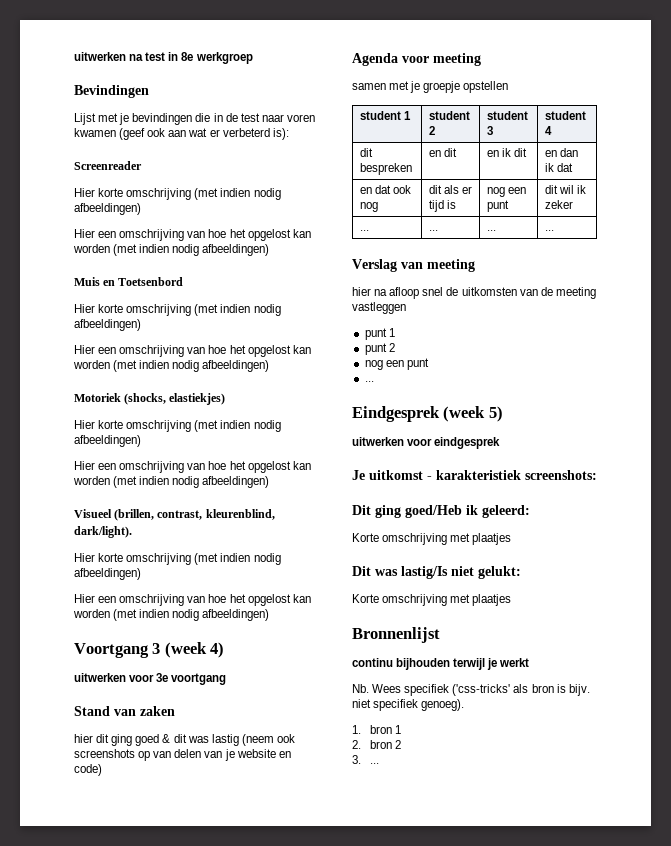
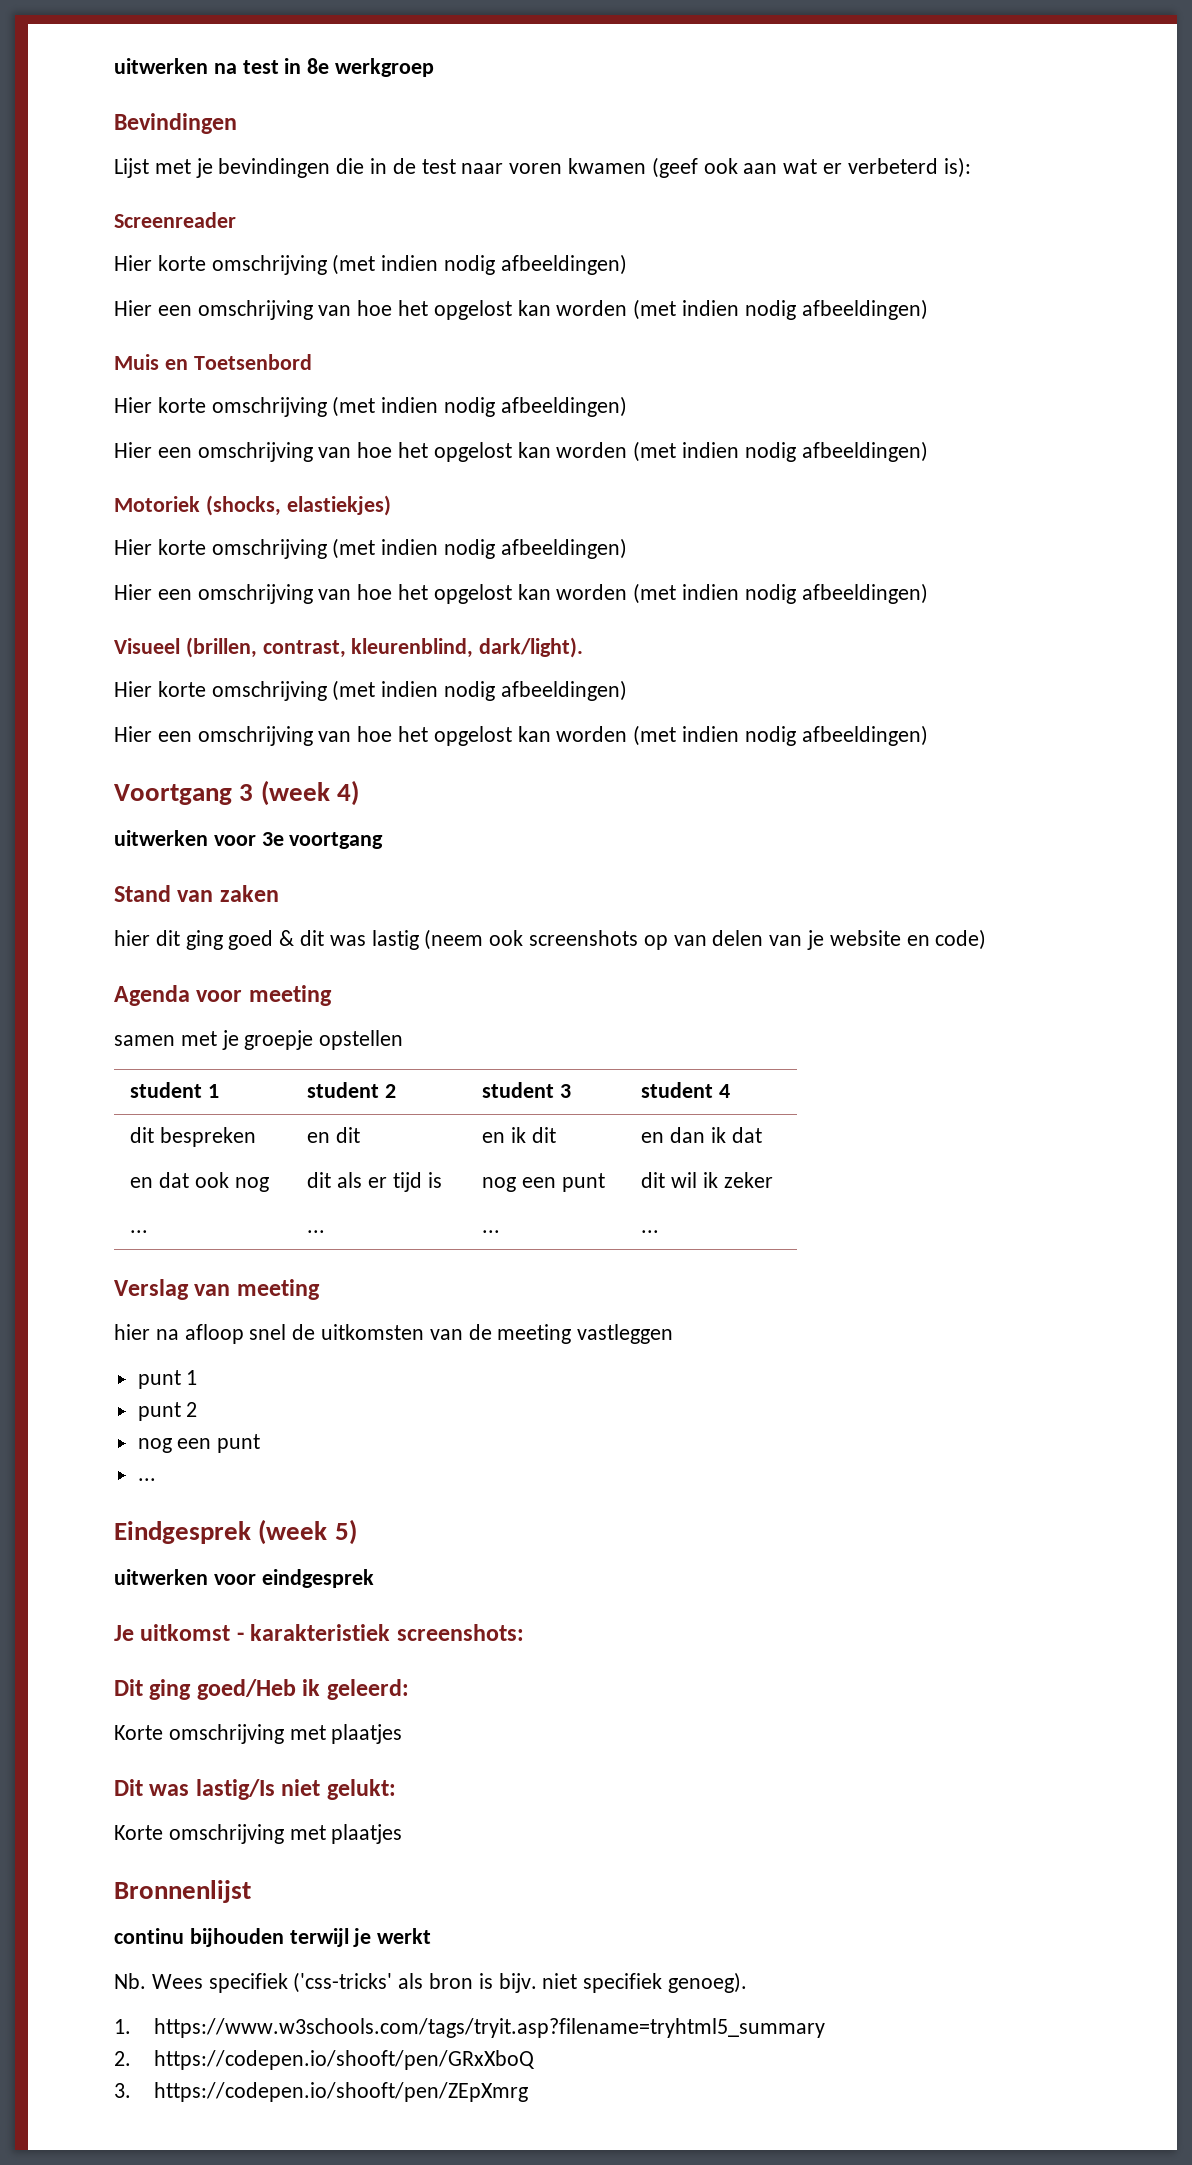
[370,725,402,734] bron 1 -> [154,2018,826,2038] https://www.w3schools.com/tags/tryit.asp?filename=tryhtml5_summary
[370,740,402,749] bron 2 -> [154,2050,536,2070] https://codepen.io/shooft/pen/GRxXboQ
[370,763,380,764] ... -> [154,2082,529,2102] https://codepen.io/shooft/pen/ZEpXmrg

